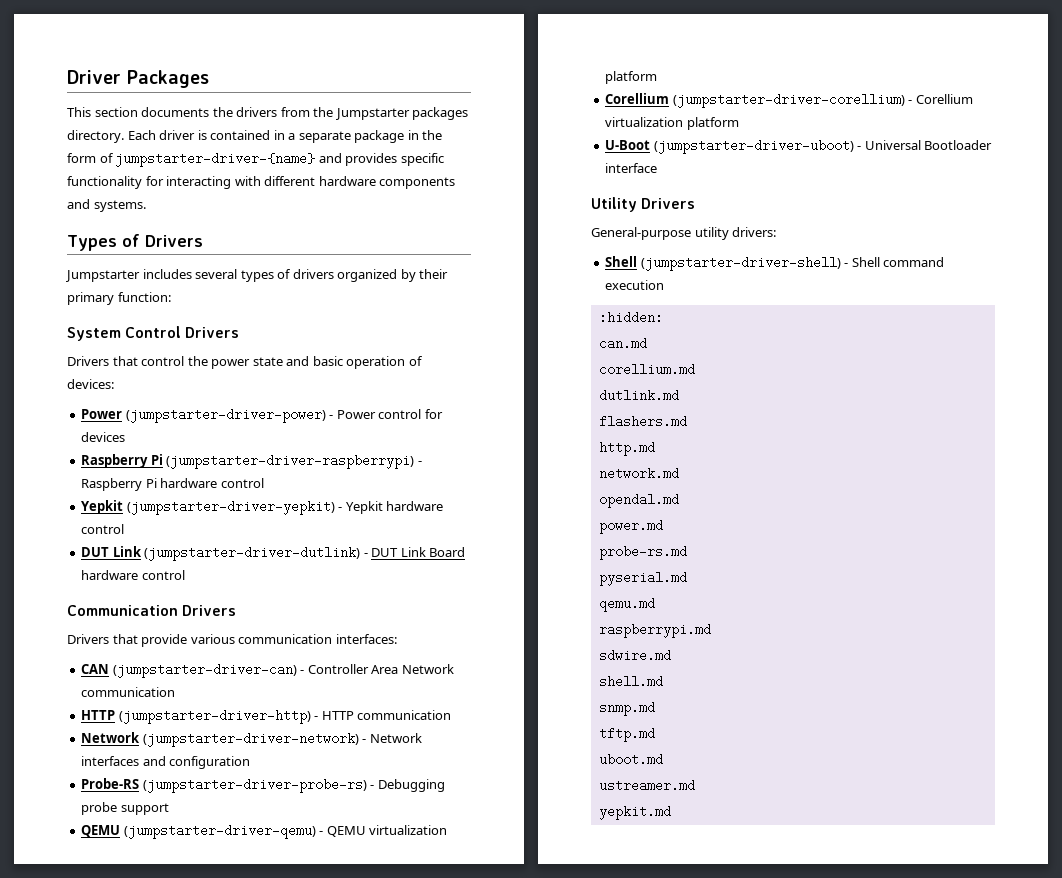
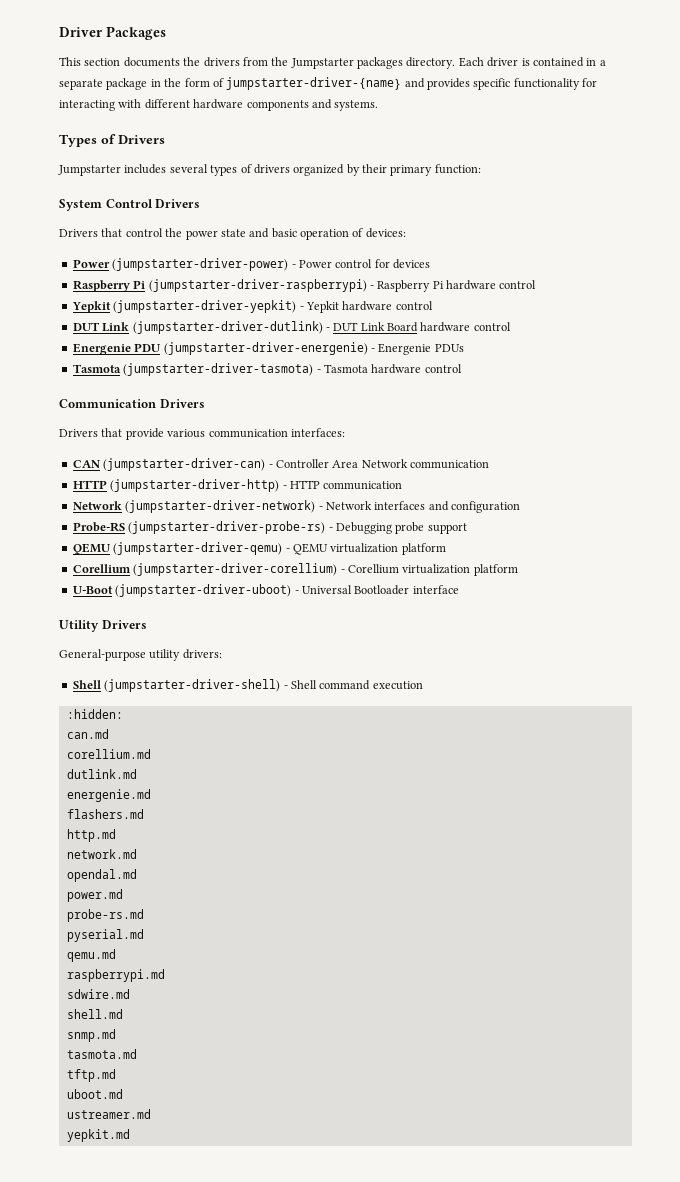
(185, 575) none -> [72,342,464,355] [72,363,462,376] // Energenie PDU (jumpstarter-driver-energenie) - Energenie PDUs // Tasmota (jumpstarter-driver-tasmota) - Tasmota hardware control
(679, 395) none -> [66,789,151,802] // energenie.md
(655, 708) none -> [66,1049,137,1059] // tasmota.md

